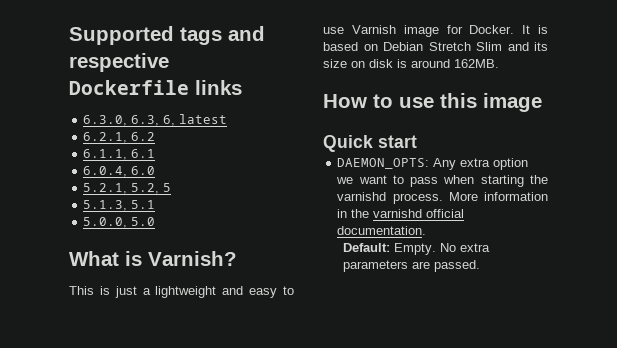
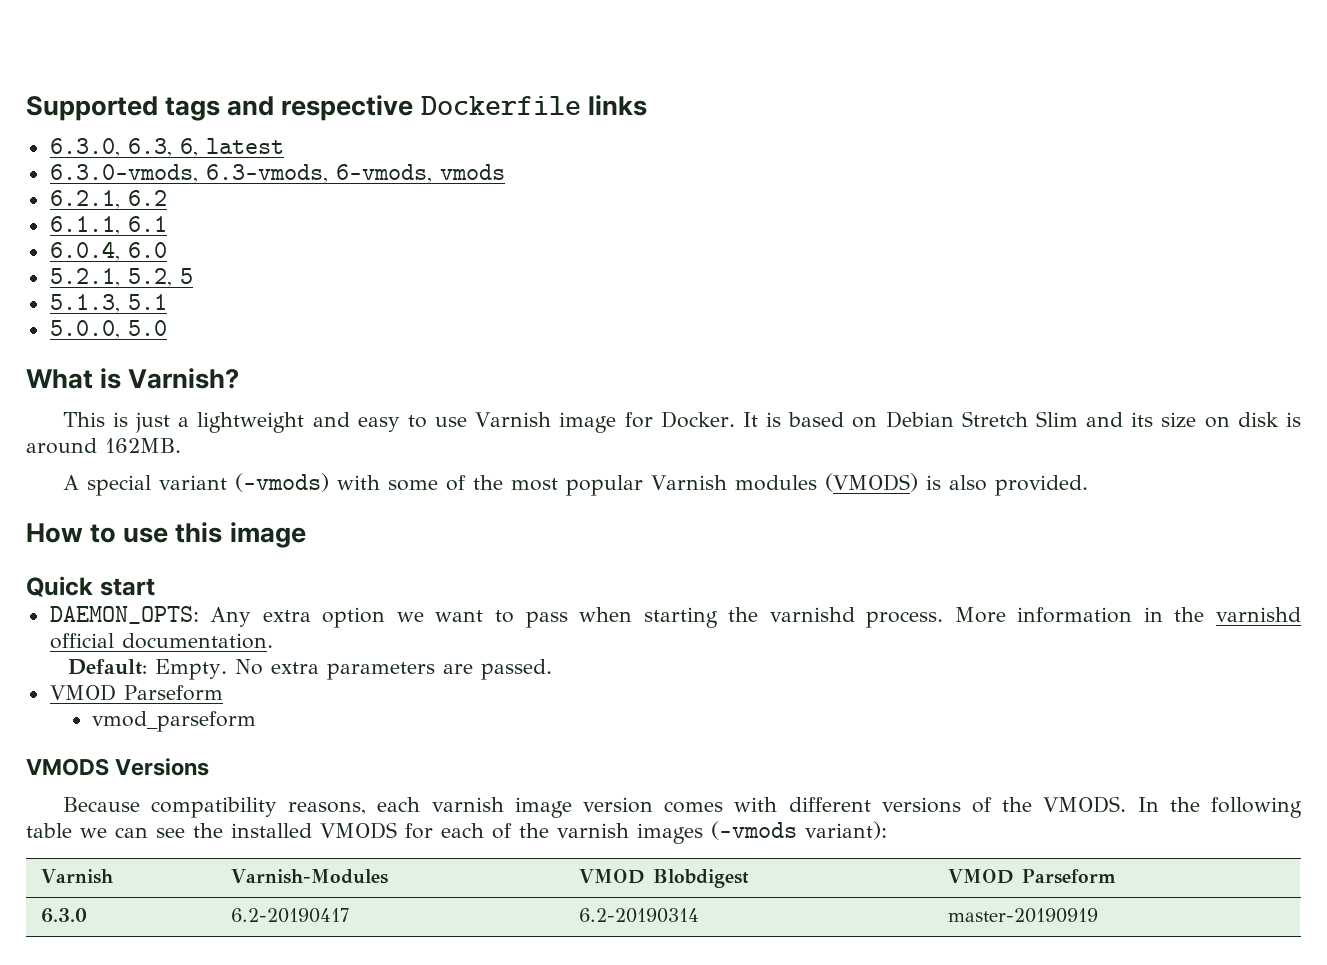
(228, 119) none -> [49,164,505,183] // 6.3.0-vmods, 6.3-vmods, 6-vmods, vmods
(499, 63) none -> [62,473,1088,496] // A special variant (-vmods) with some of the most popular Varnish modules (VMODS) is also provided.
(480, 266) none -> [49,684,223,701] [91,711,256,732] [26,758,210,776] [62,796,1302,818] [26,821,887,844] [40,869,113,884] [230,869,388,884] [578,869,749,888] [947,869,1116,884] [40,908,87,923] [230,908,349,923] [578,908,699,923] [947,908,1098,923] // VMOD Parseform // vmod_parseform // VMODS Versions // Because compatibility reasons, each varnish image version comes with different versions of the VMODS. In the following table we can see the installed VMODS for each of the varnish images (-vmods variant): // Varnish | Varnish-Modules | VMOD Blobdigest | VMOD Parseform // 6.3.0 | 6.2-20190417 | 6.2-20190314 | master-20190919

